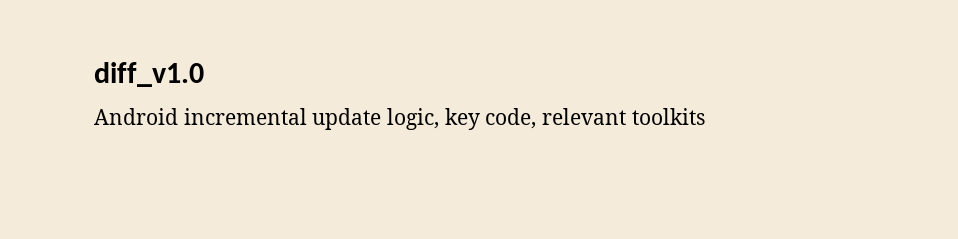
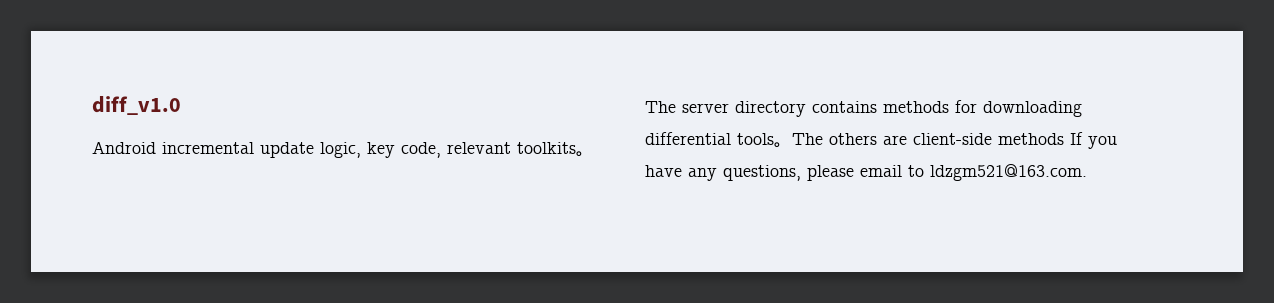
(705, 116) none -> [576,151,594,157] [645,100,1082,117] [645,132,1117,149] [645,164,1087,181] 。The server directory contains methods for downloading differential tools。The others are client-side methods If you have any questions, please email to ldzgm521@163.com.

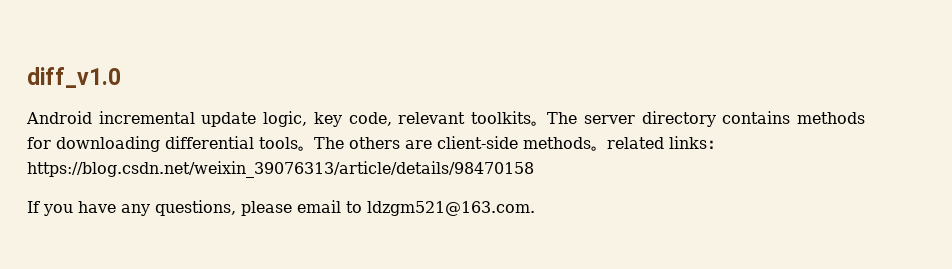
(1064, 139) none -> [591,136,723,151] [27,161,534,178] 。related links：https://blog.csdn.net/weixin_39076313/article/details/98470158 //

